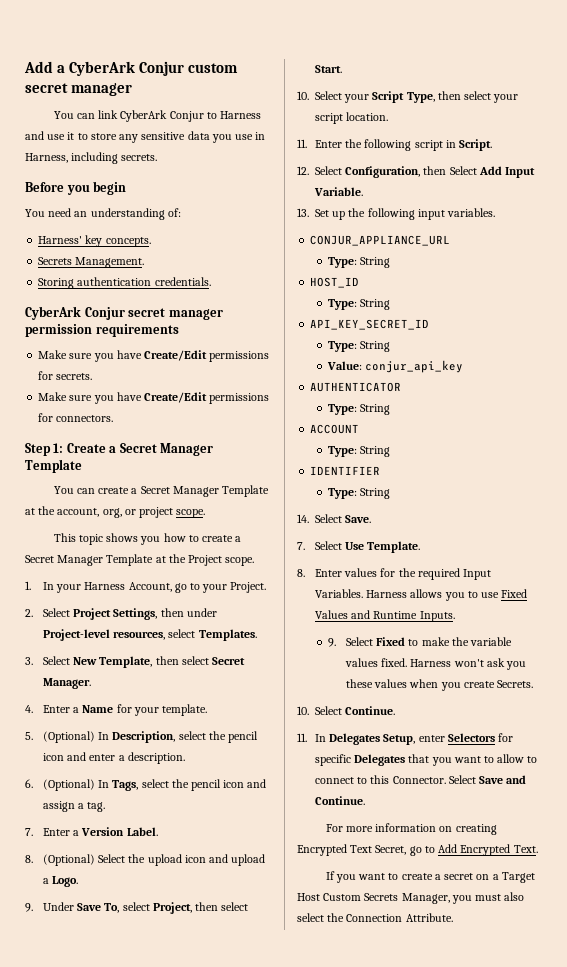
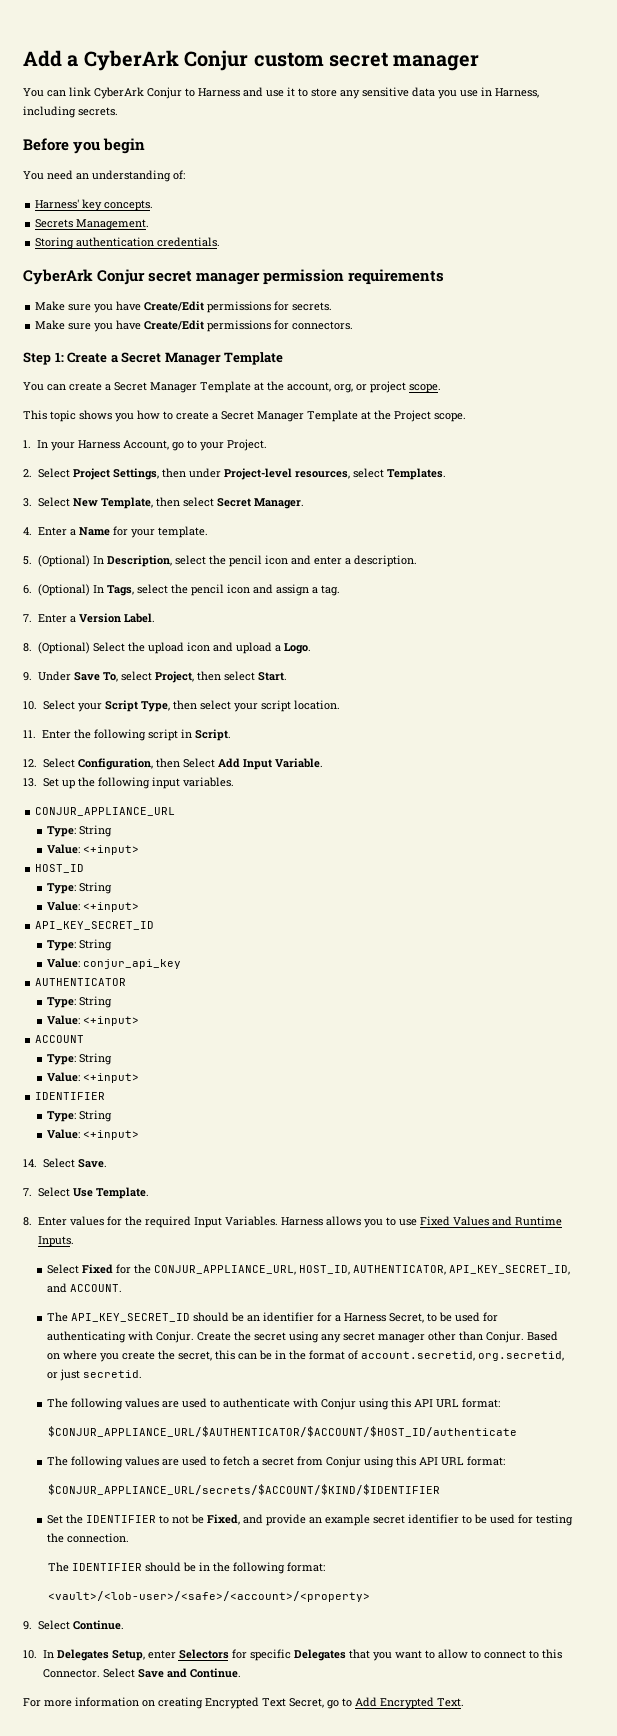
(391, 262) none -> [47,844,140,855] // Value: <+input>
(391, 304) none -> [47,901,140,912] // Value: <+input>
(391, 409) none -> [47,1015,140,1026] // Value: <+input>
(391, 451) none -> [47,1072,140,1083] // Value: <+input>
(391, 493) none -> [47,1129,140,1140] // Value: <+input>
[328,638,337,647] 9. -> (74, 1241) none
[408,637,513,646] [344,658,527,670] [345,679,534,691] [297,706,309,715] to make the variable values fixed. Harness won't ask you these values when you create Secrets. // 10. -> [116,1264,571,1275] [47,1283,123,1293] [47,1312,499,1323] [47,1331,559,1343] [47,1350,565,1362] [47,1369,143,1381] [47,1398,501,1410] [47,1426,517,1437] [47,1456,506,1468] [47,1484,440,1495] [47,1514,574,1526] [47,1533,130,1543] [47,1562,325,1574] [47,1591,370,1602] [23,1621,32,1630] for the CONJUR_APPLIANCE_URL, HOST_ID, AUTHENTICATOR, API_KEY_SECRET_ID, and ACCOUNT. // The API_KEY_SECRET_ID should be an identifier for a Harness Secret, to be used for authenticating with Conjur. Create the secret using any secret manager other than Conjur. Based on where you create the secret, this can be in the format of account.secretid, org.secretid, or just secretid. // The following values are used to authenticate with Conjur using this API URL format: // $CONJUR_APPLIANCE_URL/$AUTHENTICATOR/$ACCOUNT/$HOST_ID/authenticate // The following values are used to fetch a secret from Conjur using this API URL format: // $CONJUR_APPLIANCE_URL/secrets/$ACCOUNT/$KIND/$IDENTIFIER // Set the IDENTIFIER to not be Fixed, and provide an example secret identifier to be used for testing the connection. // The IDENTIFIER should be in the following format: // <vault>/<lob-user>/<safe>/<account>/<property> // 9.
[297,733,307,742] 11. -> [23,1650,37,1659] 10.
[325,871,535,883] [297,892,525,904] [297,913,453,922] // If you want to create a secret on a Target Host Custom Secrets Manager, you must also select the Connection Attribute. -> (464, 1702) none

